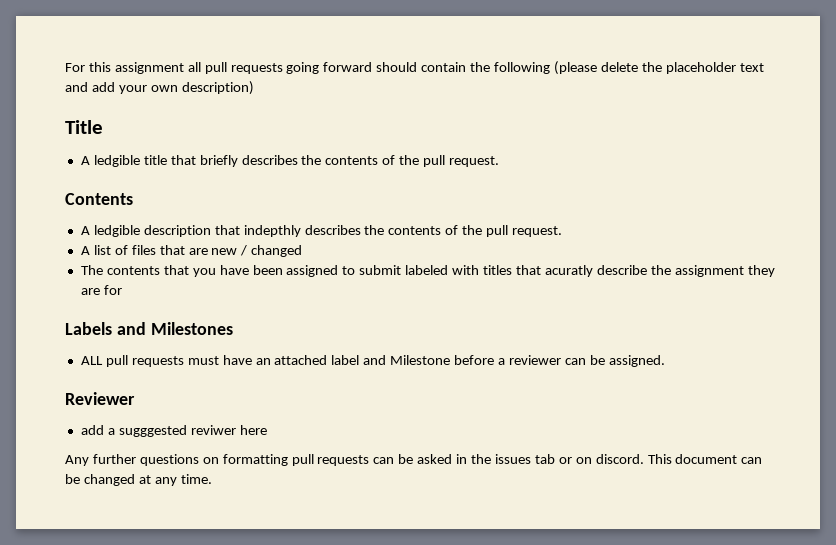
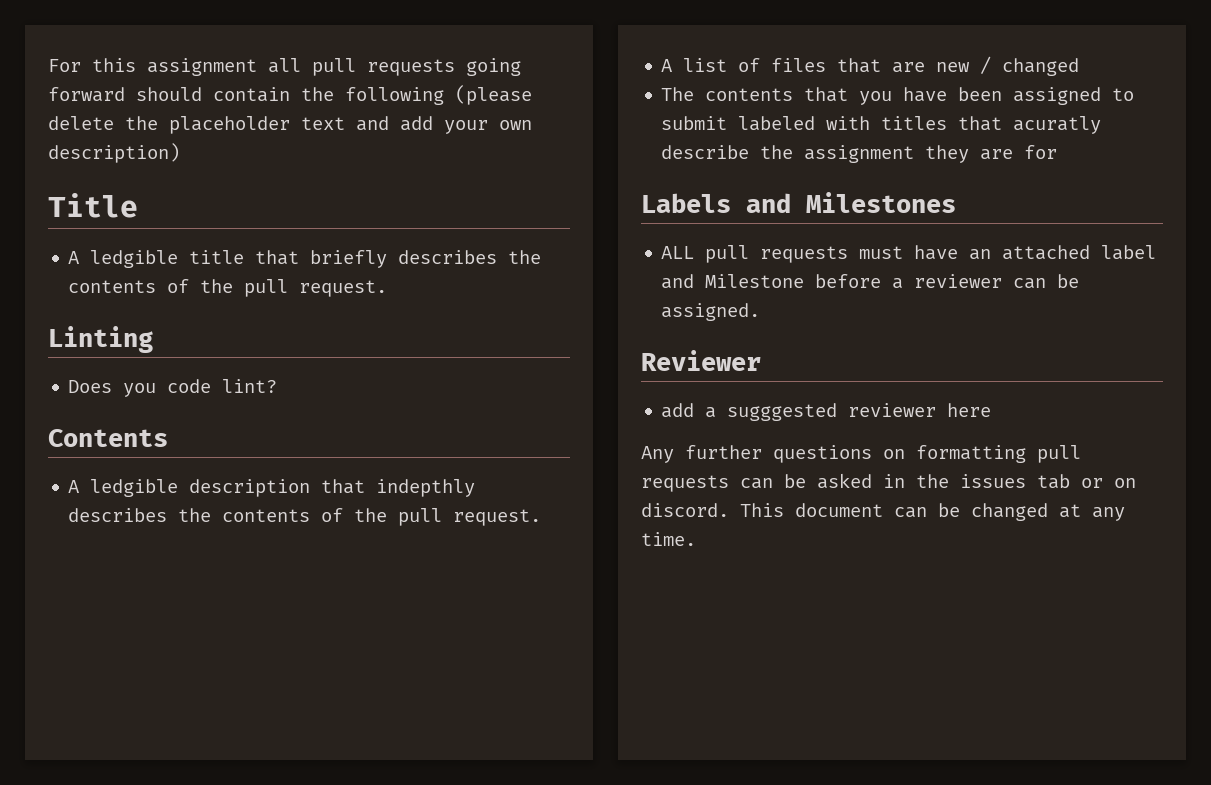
(500, 161) none -> [48,326,153,353] [68,379,278,397] // Linting // Does you code lint?
[190,425,236,435] reviwer -> [848,403,937,417] reviewer

